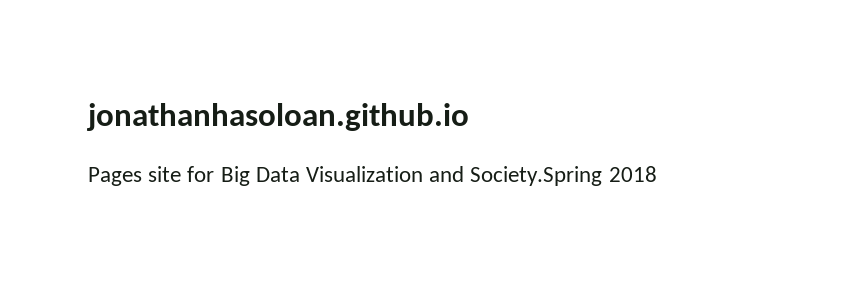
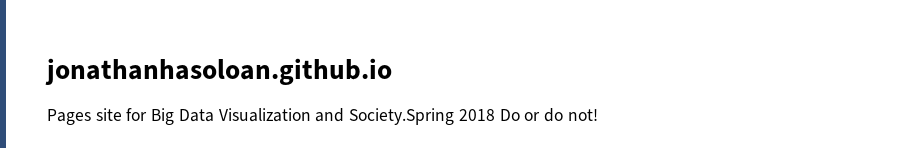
(657, 174) none -> [499,108,598,122] Do or do not!

